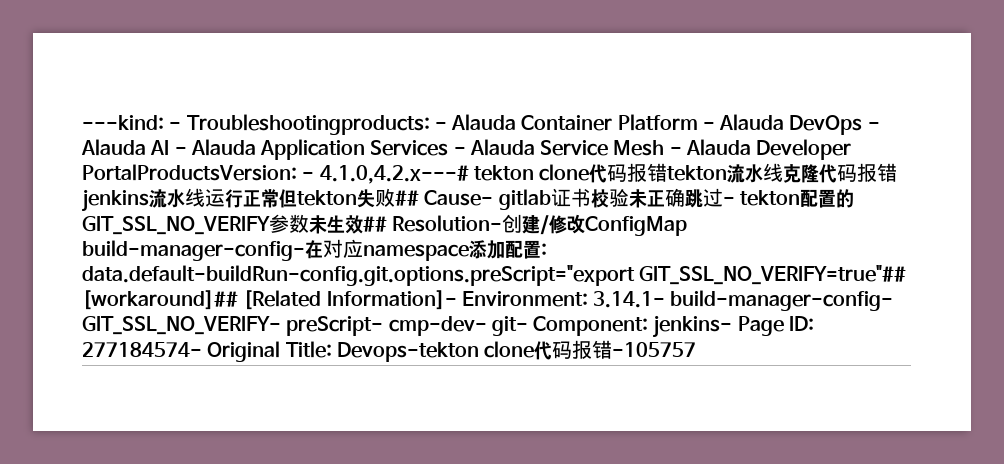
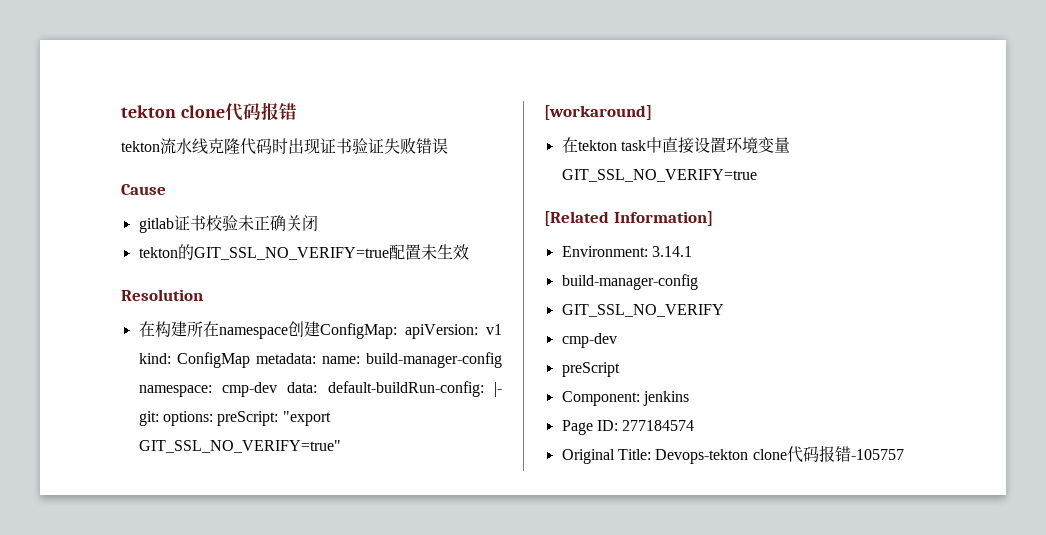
[82,114,880,135] [81,139,852,160] [82,164,469,184] ---kind: - Troubleshootingproducts: - Alauda Container Platform - Alauda DevOps - Alauda AI - Alauda Application Services - Alauda Service Mesh - Alauda Developer PortalProductsVersion: - 4.1.0,4.2.x---# -> (121, 111) none
(668, 172) none -> (297, 111) //
[857,163,898,182] [82,188,494,212] 报错jenkins流水线运行正常但tekton失败## Cause- -> [272,138,448,154] [121,184,166,195] 时出现证书验证失败错误 // Cause //
[684,188,854,208] [82,214,688,236] [82,239,547,261] [82,265,907,286] [82,290,894,311] [82,315,733,338] 跳过- tekton配置的GIT_SSL_NO_VERIFY参数未生效## Resolution-创建/修改ConfigMap build-manager-config-在对应namespace添加配置: data.default-buildRun-config.git.options.preScript="export GIT_SSL_NO_VERIFY=true"## [workaround]## [Related Information]- Environment: 3.14.1- build-manager-config- GIT_SSL_NO_VERIFY- preScript- cmp-dev- git- Component: jenkins- -> [285,215,318,231] [138,244,469,260] [121,289,203,301] [138,321,502,339] [138,352,502,368] [138,381,502,397] [138,411,331,426] [138,440,341,453] [544,105,652,120] [561,137,790,154] [561,169,757,182] [544,211,713,226] [561,246,692,257] [561,274,698,290] [561,304,724,317] [561,333,617,348] [561,362,620,377] [561,391,689,406] 关闭 // tekton的GIT_SSL_NO_VERIFY=true配置未生效 // Resolution // 在构建所在namespace创建ConfigMap: apiVersion: v1 kind: ConfigMap metadata: name: build-manager-config namespace: cmp-dev data: default-buildRun-config: |- git: options: preScript: "export GIT_SSL_NO_VERIFY=true" // [workaround] // 在tekton task中直接设置环境变量GIT_SSL_NO_VERIFY=true // [Related Information] // Environment: 3.14.1 // build-manager-config // GIT_SSL_NO_VERIFY // cmp-dev // preScript // Component: jenkins //
[82,342,202,357] 277184574- -> [622,420,695,431] 277184574 //

